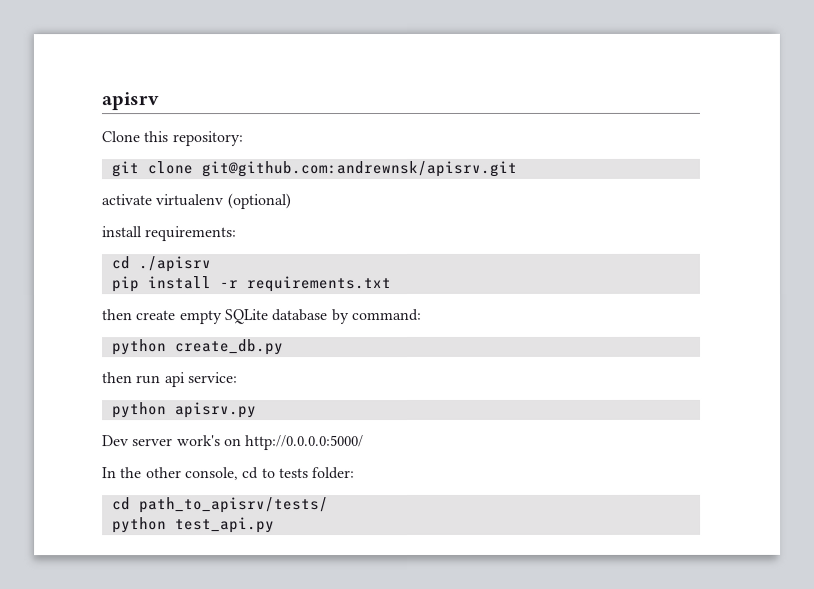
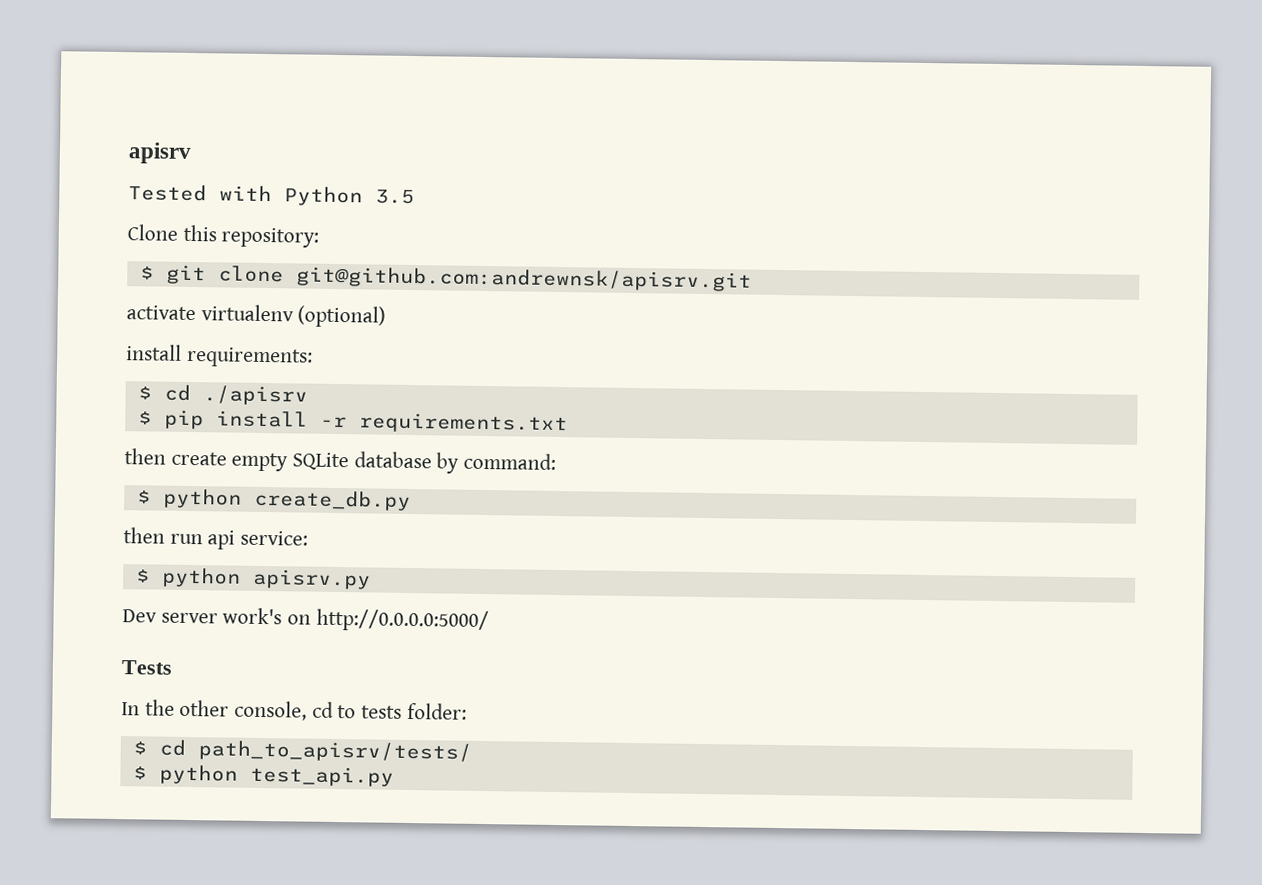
(159, 101) none -> [128,184,415,207] // Tested with Python 3.5
(243, 139) none -> [139,266,154,280] $
(237, 234) none -> [137,386,152,400] $
(211, 264) none -> [137,411,152,425] $
(422, 315) none -> [136,490,151,504] $
(238, 378) none -> [135,569,150,583] $
(365, 443) none -> [121,660,172,675] // Tests
(356, 473) none -> [132,741,147,755] $
(329, 505) none -> [132,766,147,780] $

